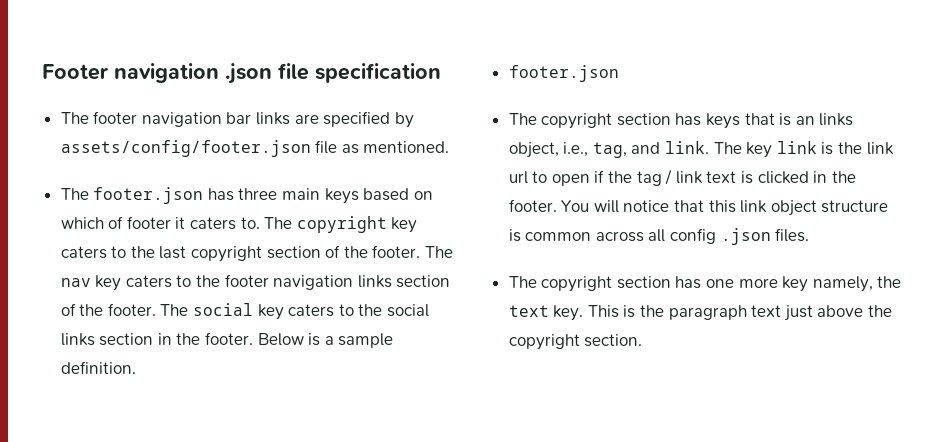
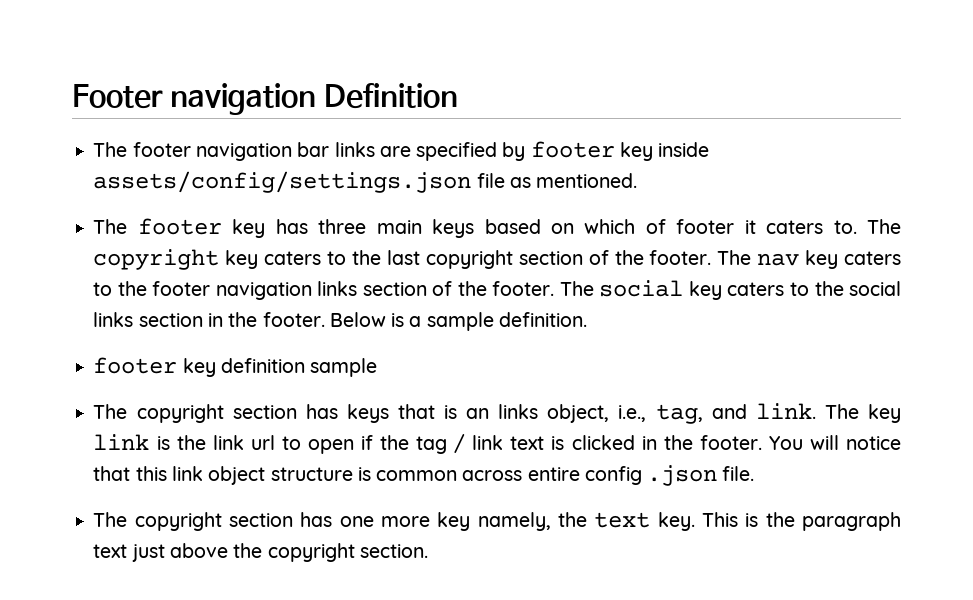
[225,63,441,84] .json file specification -> [324,83,459,109] Definition
[60,140,311,157] assets/config/footer.json -> [530,141,710,161] [93,171,472,193] footer key inside assets/config/settings.json
[93,187,204,204] footer.json -> [137,218,266,238] footer key
[508,65,619,82] footer.json -> [93,357,378,377] footer key definition sample
[648,229,666,242] all -> [527,467,580,481] entire
[775,228,810,242] files. -> [722,466,755,481] file.

